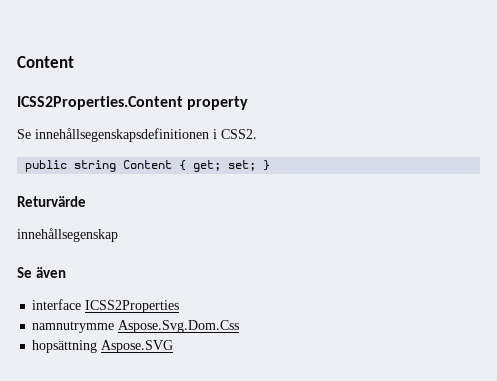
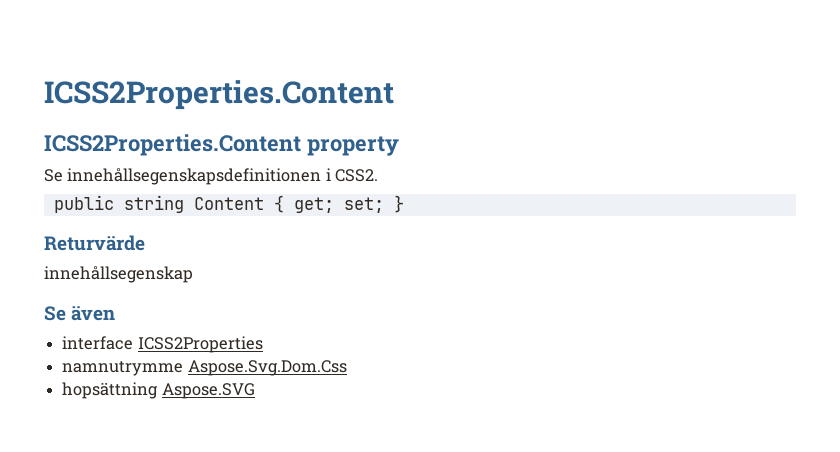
[17,56,74,68] Content -> [44,80,394,110] ICSS2Properties.Content

